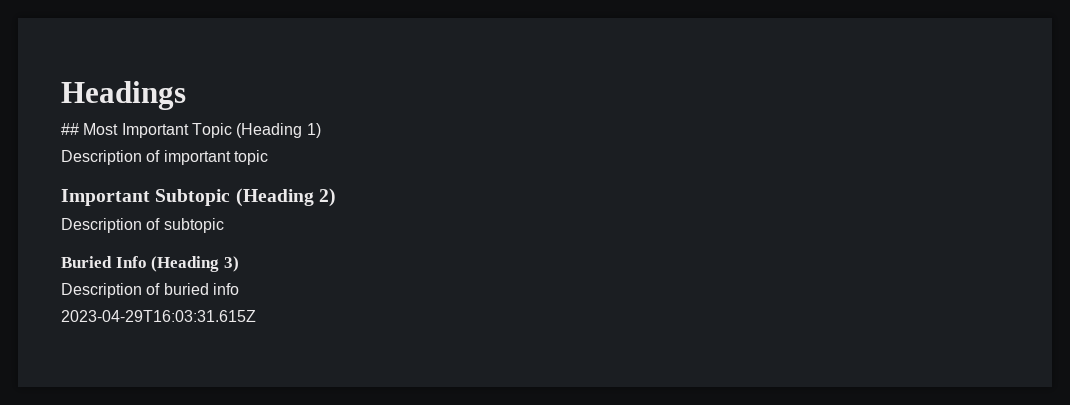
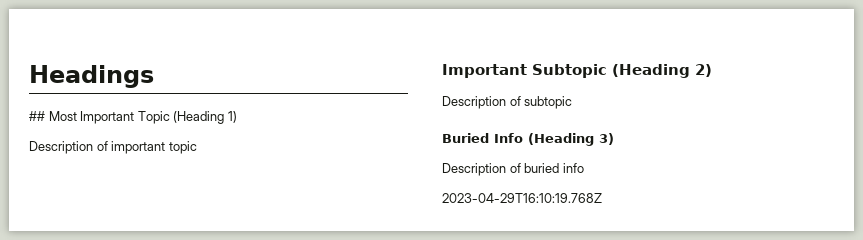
[61,310,256,322] 2023-04-29T16:03:31.615Z -> [442,193,602,203] 2023-04-29T16:10:19.768Z

